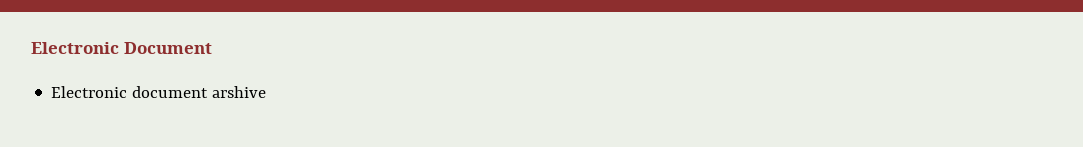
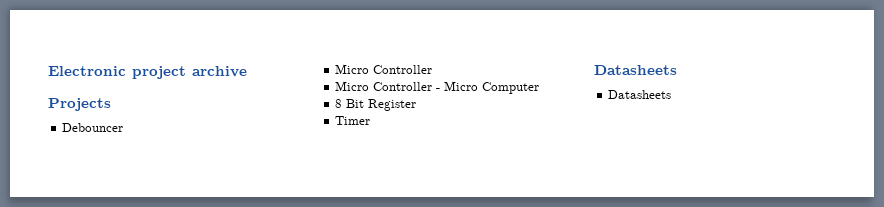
[31,42,212,54] [51,86,267,98] Electronic Document // Electronic document arshive -> [48,66,247,79] [48,98,111,111] [62,123,124,132] [335,64,433,74] [335,81,540,94] [335,99,417,111] [335,116,371,125] [594,65,677,75] [608,90,672,99] Electronic project archive // Projects // Debouncer // Micro Controller // Micro Controller - Micro Computer // 8 Bit Register // Timer // Datasheets // Datasheets

